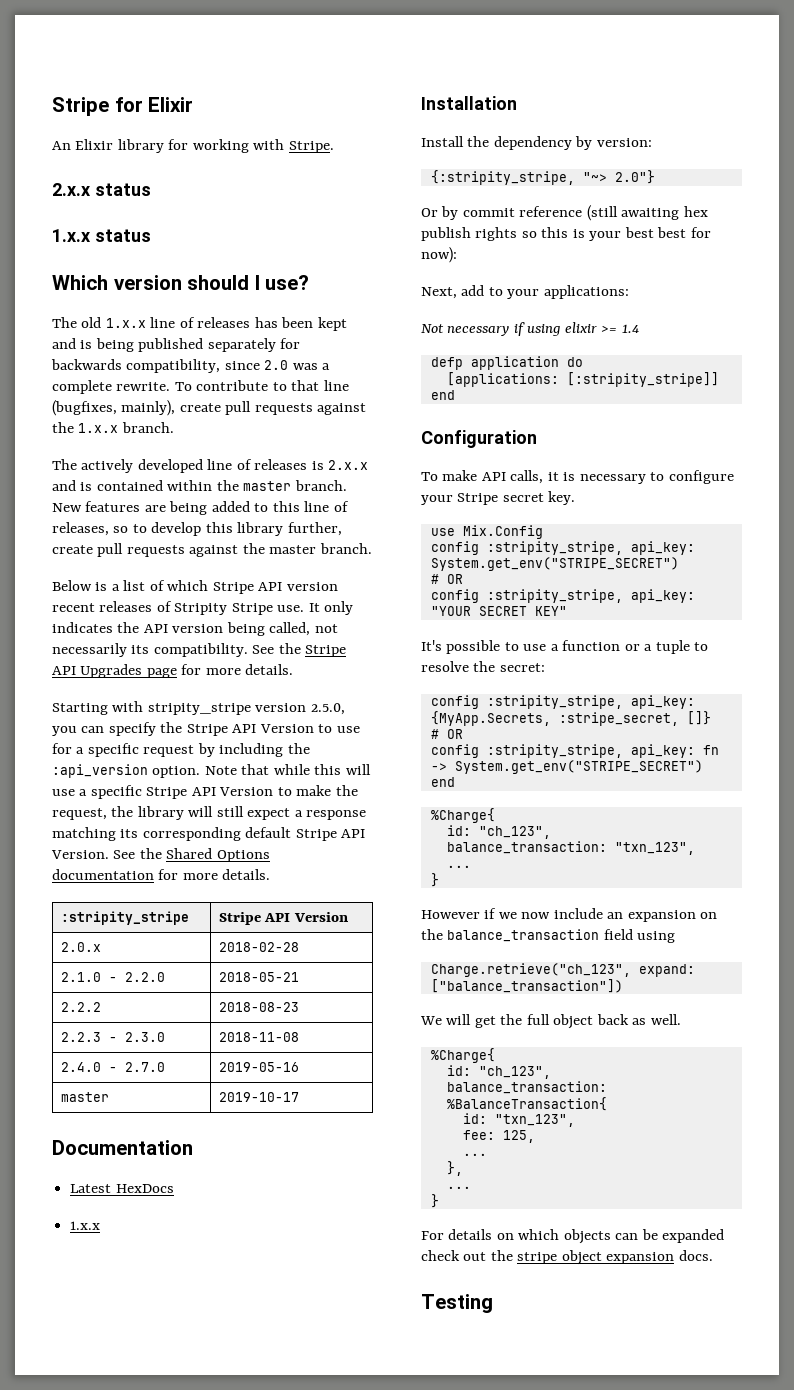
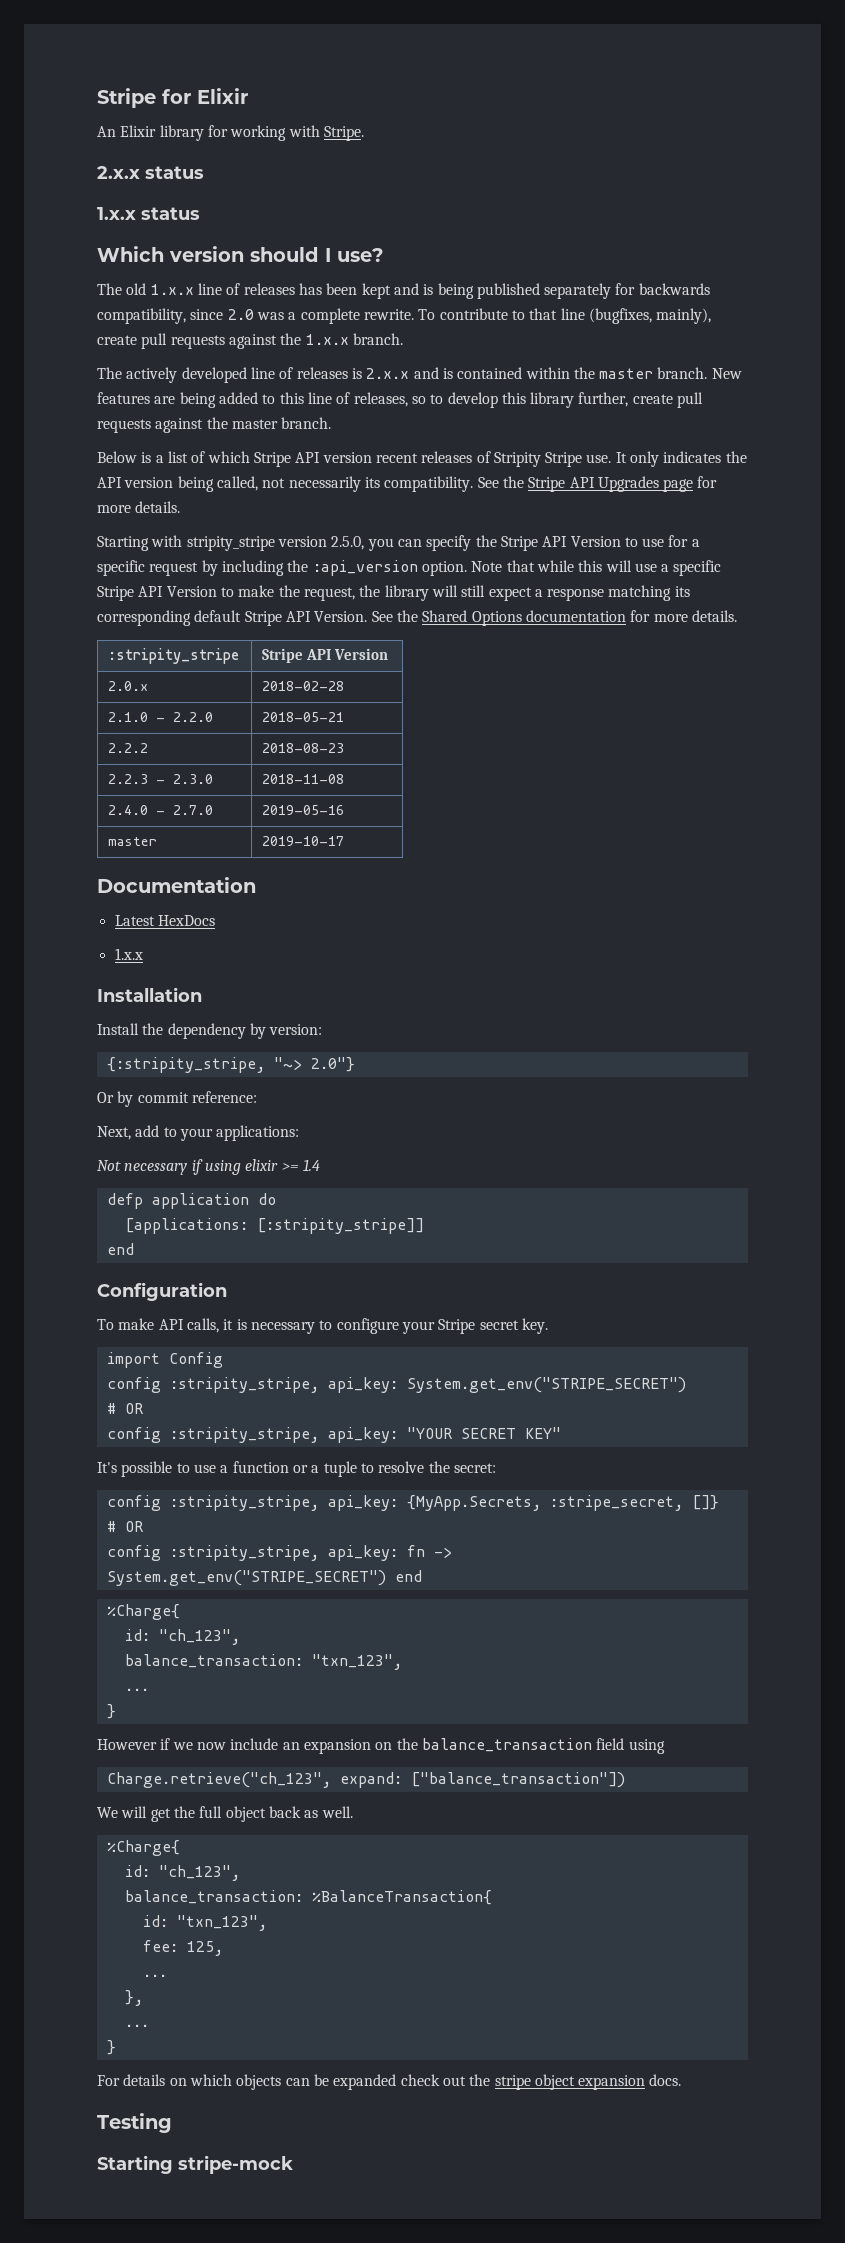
[519,205,708,221] [421,227,711,241] [421,247,457,263] reference (still awaiting hex publish rights so this is your best best for now): -> [191,1091,257,1103] reference:
[430,525,543,539] use Mix.Config -> [106,1352,223,1368] import Config
(493, 1303) none -> [97,2155,293,2174] // Starting stripe-mock

